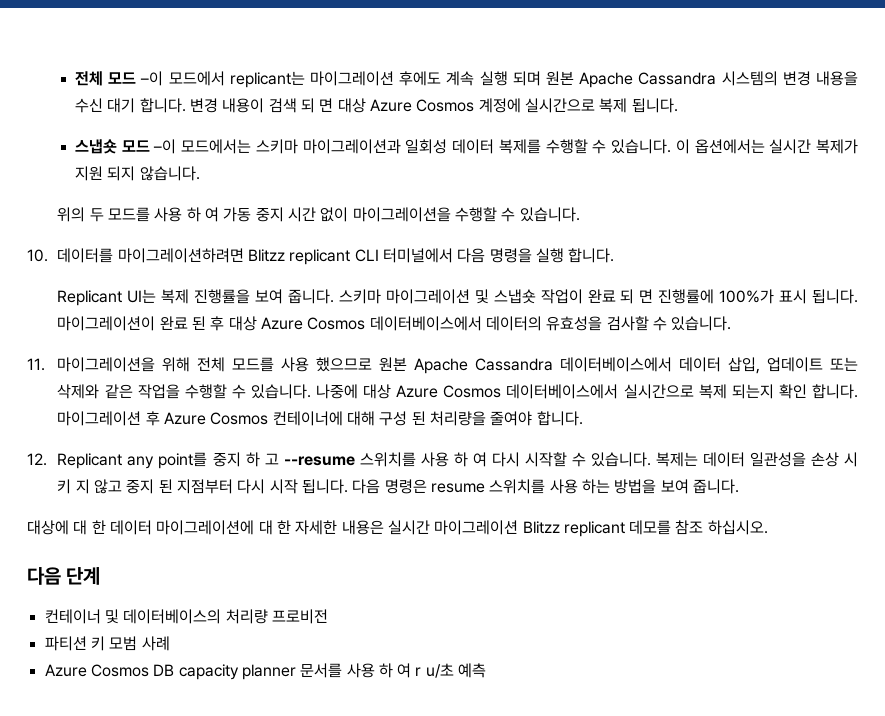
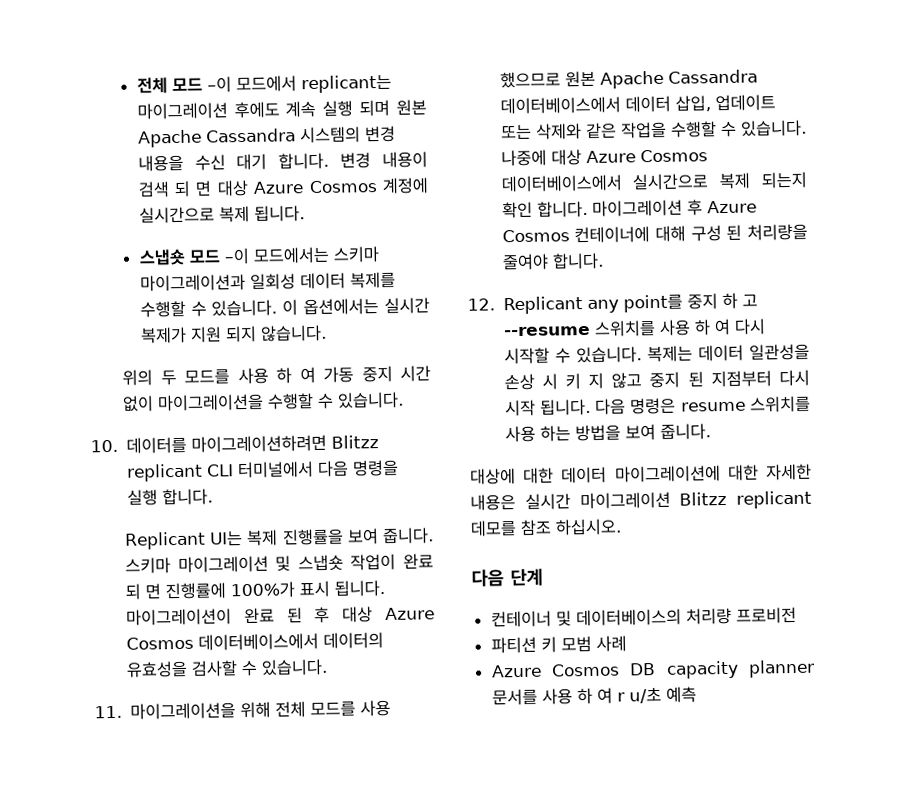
[73,520,291,535] 대 한 데이터 마이그레이션에 대 한 -> [523,464,759,484] 대한 데이터 마이그레이션에 대한

